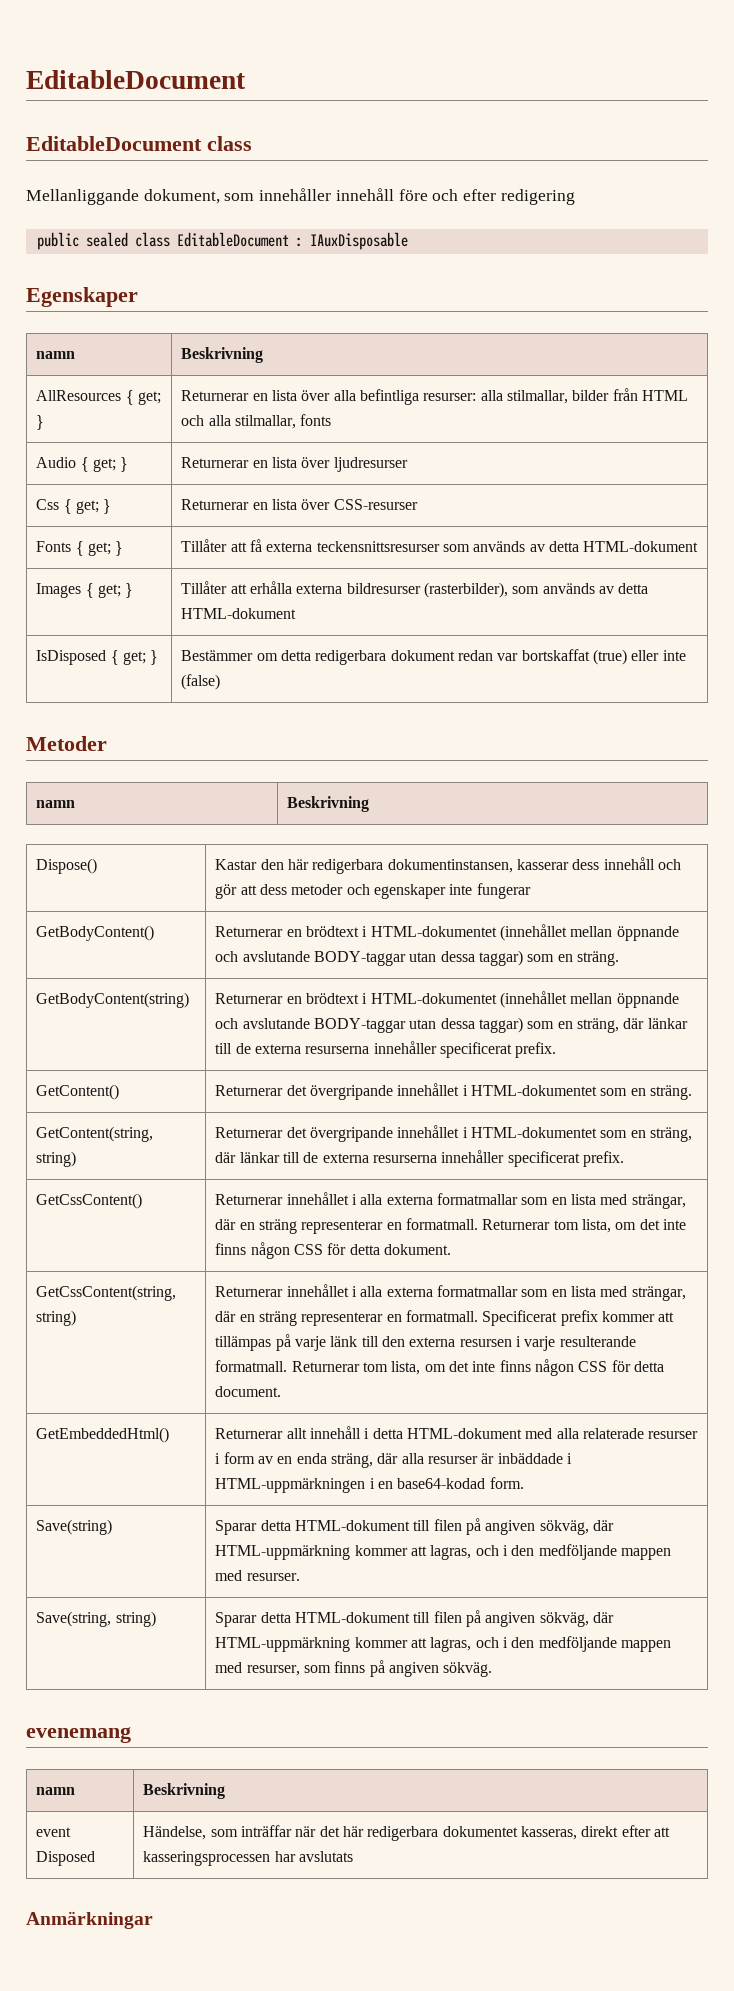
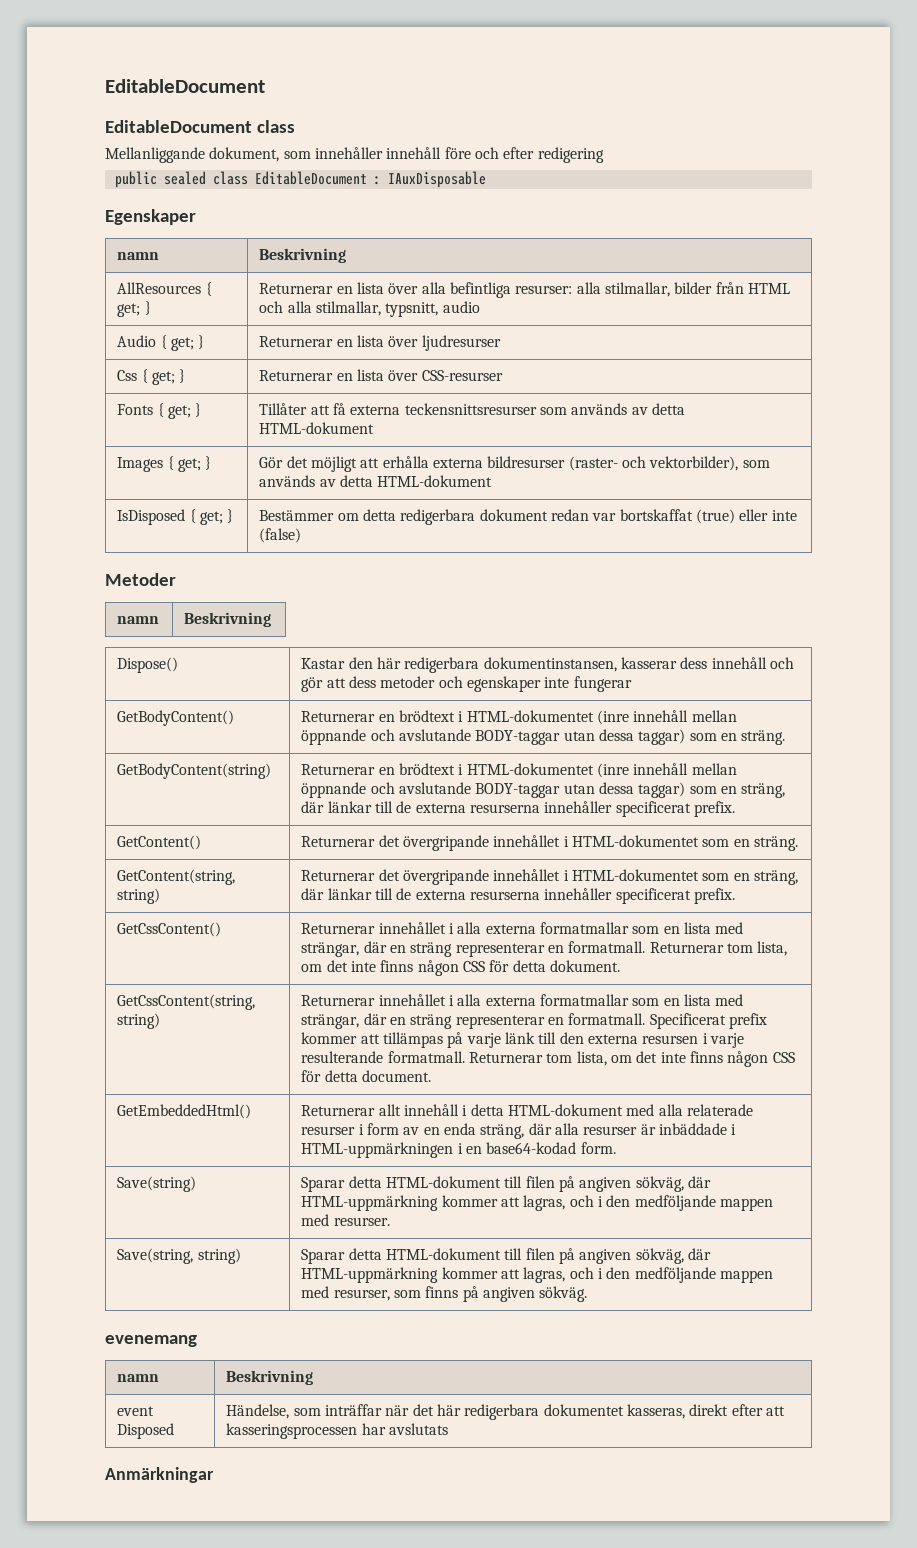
[300,414,332,426] fonts -> [385,301,480,317] typsnitt, audio
[181,581,228,594] Tillåter -> [259,456,358,472] Gör det möjligt
[423,582,508,598] (rasterbilder), -> [568,456,739,471] (raster- och vektorbilder),
[499,924,567,941] (innehållet -> [596,710,689,725] (inre innehåll
[499,991,567,1008] (innehållet -> [596,763,689,778] (inre innehåll

